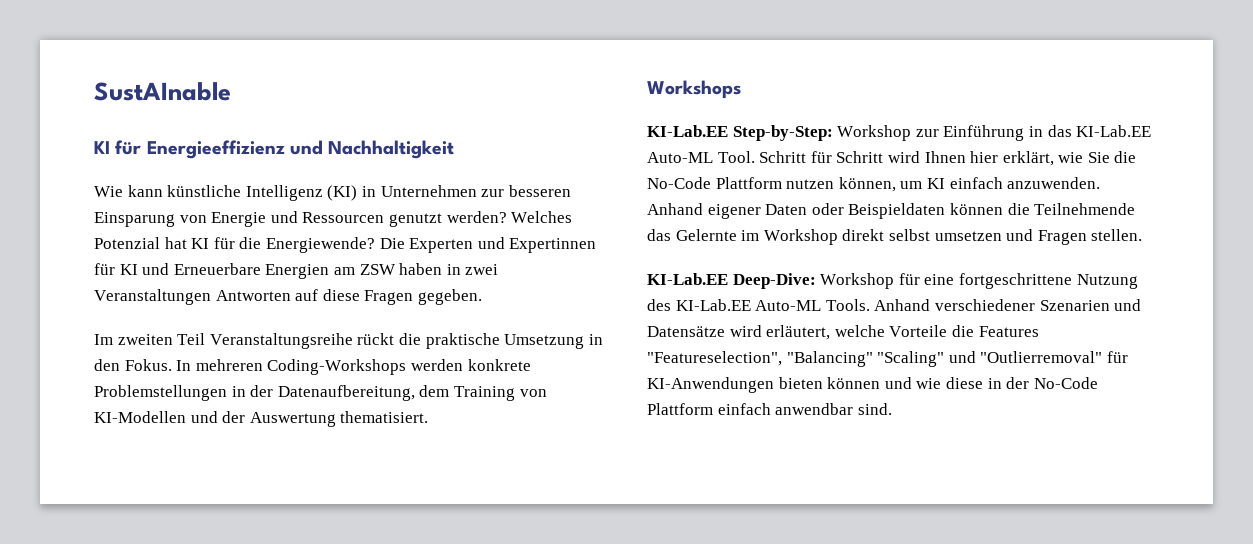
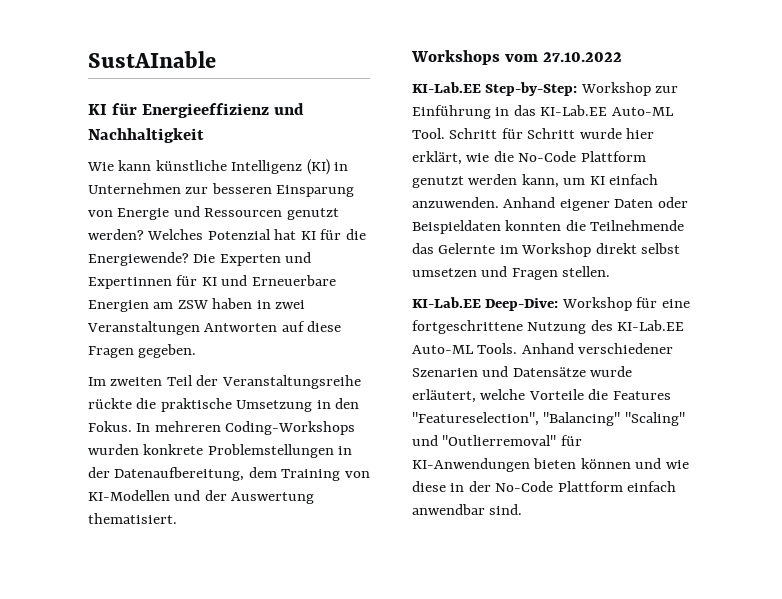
[209,333,395,349] Veranstaltungsreihe rückt -> [196,375,361,389] [88,398,132,409] der Veranstaltungsreihe rückte
[410,359,463,371] werden -> [88,444,139,455] wurden
(741, 89) none -> [505,52,623,62] vom 27.10.2022
[887,151,966,163] wird Ihnen -> [579,128,622,139] wurde
[1087,152,1110,163] Sie -> (490, 157) none
[786,177,896,192] nutzen können, -> [412,174,559,188] genutzt werden kann,
[949,203,1003,215] können -> [505,220,562,231] konnten
[729,325,762,337] wird -> [590,366,633,377] wurde

